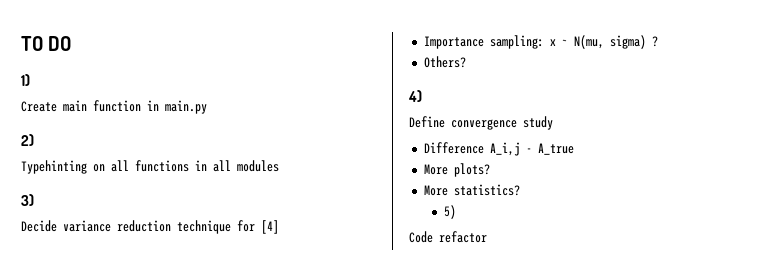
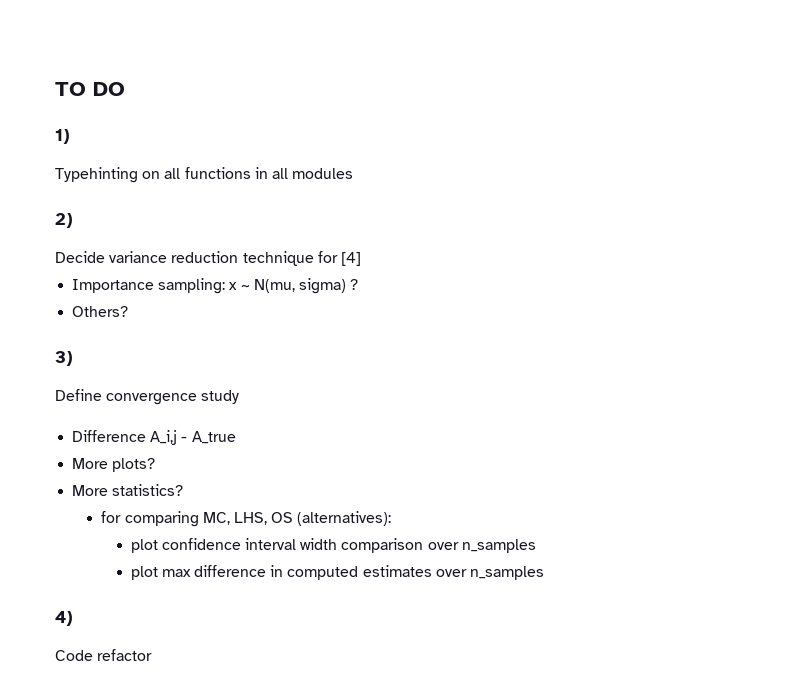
[21,100,207,114] [21,134,34,146] // Create main function in main.py // 2) -> (70, 136) none
[21,194,34,206] 3) -> [55,213,73,228] 2)
[408,90,422,102] 4) -> [55,351,73,366] 3)
[443,205,456,219] 5) -> [101,511,392,527] [130,538,536,553] [130,565,544,580] [55,611,73,626] for comparing MC, LHS, OS (alternatives): // plot confidence interval width comparison over n_samples // plot max difference in computed estimates over n_samples // 4)

